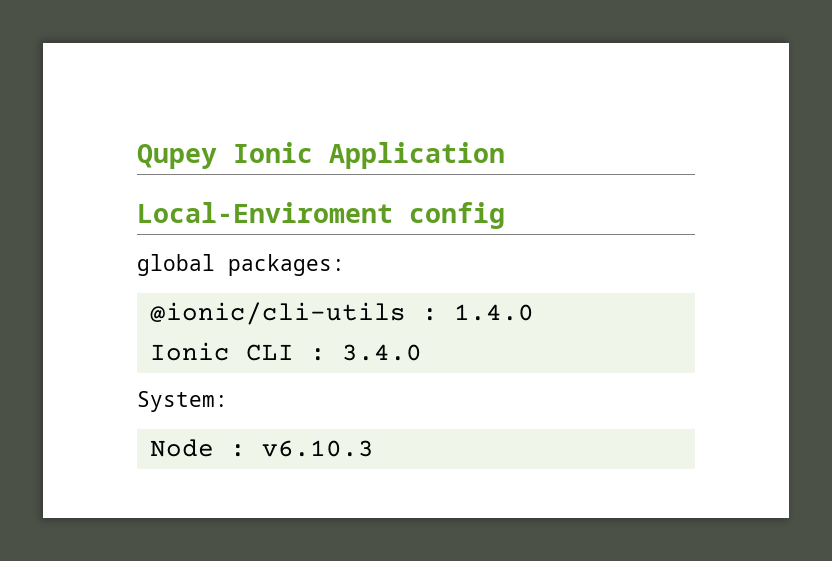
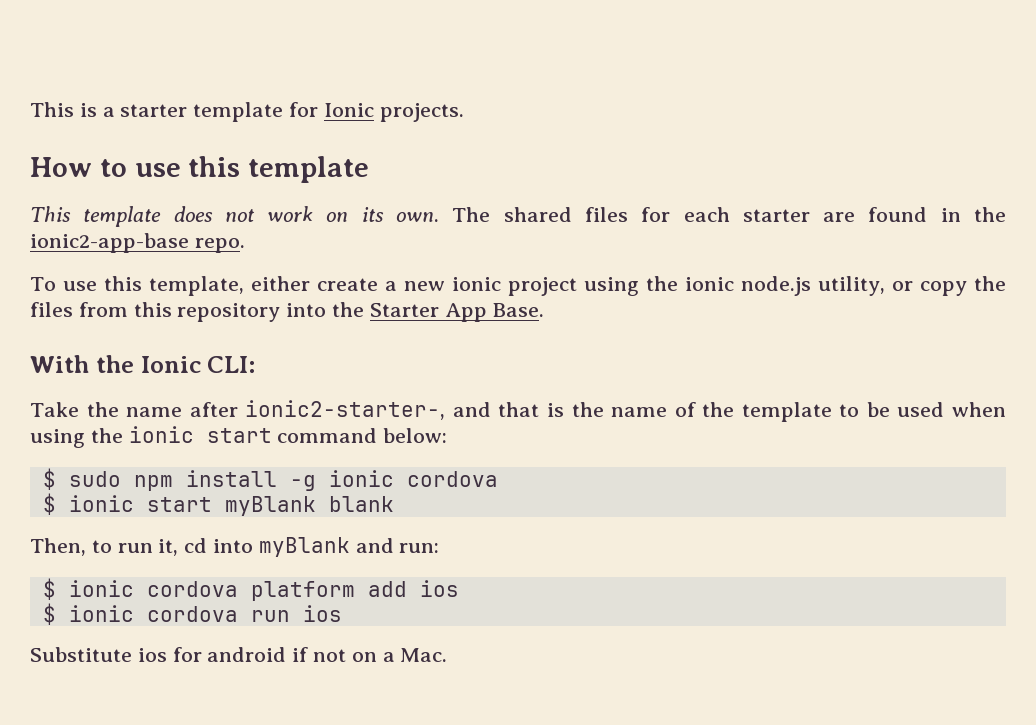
[137,142,505,169] [137,202,505,229] [137,254,345,276] [149,302,534,325] [149,342,422,361] [137,391,228,412] [149,439,374,457] Qupey Ionic Application // Local-Enviroment config // global packages: // @ionic/cli-utils : 1.4.0 // Ionic CLI : 3.4.0 // System: // Node : v6.10.3 -> [30,102,464,122] [30,156,370,183] [30,206,1006,227] [30,233,245,253] [30,276,1007,296] [30,302,545,322] [30,355,257,373] [30,400,1006,422] [30,426,448,448] [42,468,498,491] [42,493,394,516] [30,537,440,557] [42,578,459,601] [42,603,342,625] [30,647,448,662] This is a starter template for Ionic projects. // How to use this template // This template does not work on its own. The shared files for each starter are found in the ionic2-app-base repo. // To use this template, either create a new ionic project using the ionic node.js utility, or copy the files from this repository into the Starter App Base. // With the Ionic CLI: // Take the name after ionic2-starter-, and that is the name of the template to be used when using the ionic start command below: // $ sudo npm install -g ionic cordova // $ ionic start myBlank blank // Then, to run it, cd into myBlank and run: // $ ionic cordova platform add ios // $ ionic cordova run ios // Substitute ios for android if not on a Mac.

